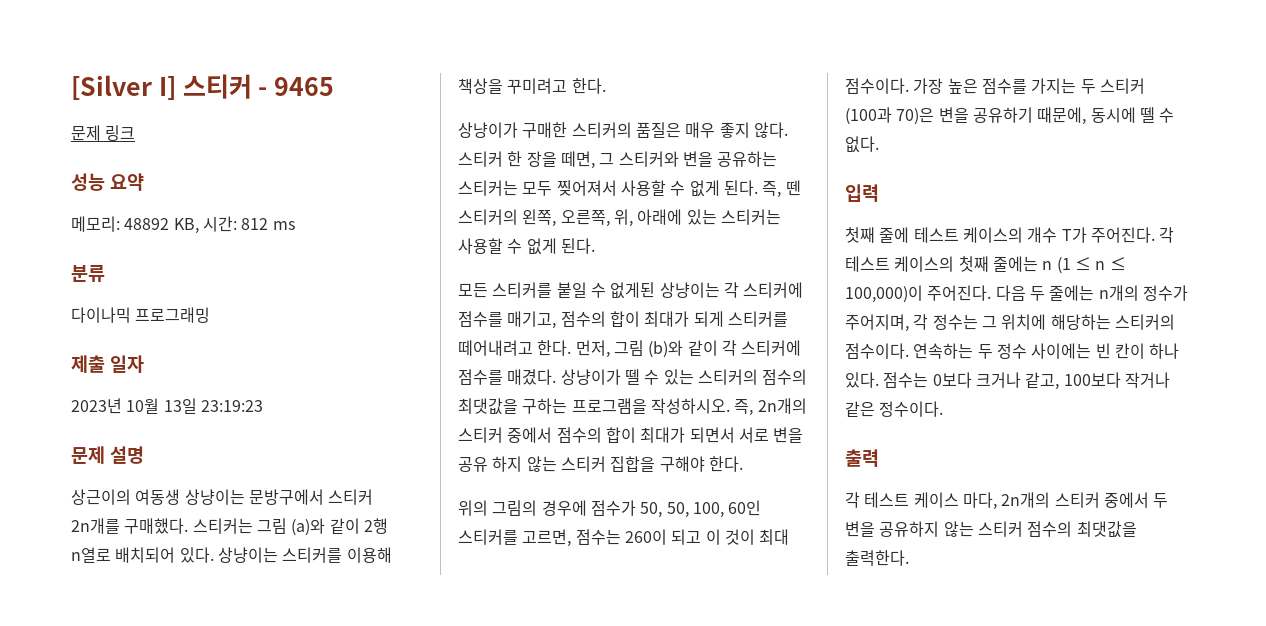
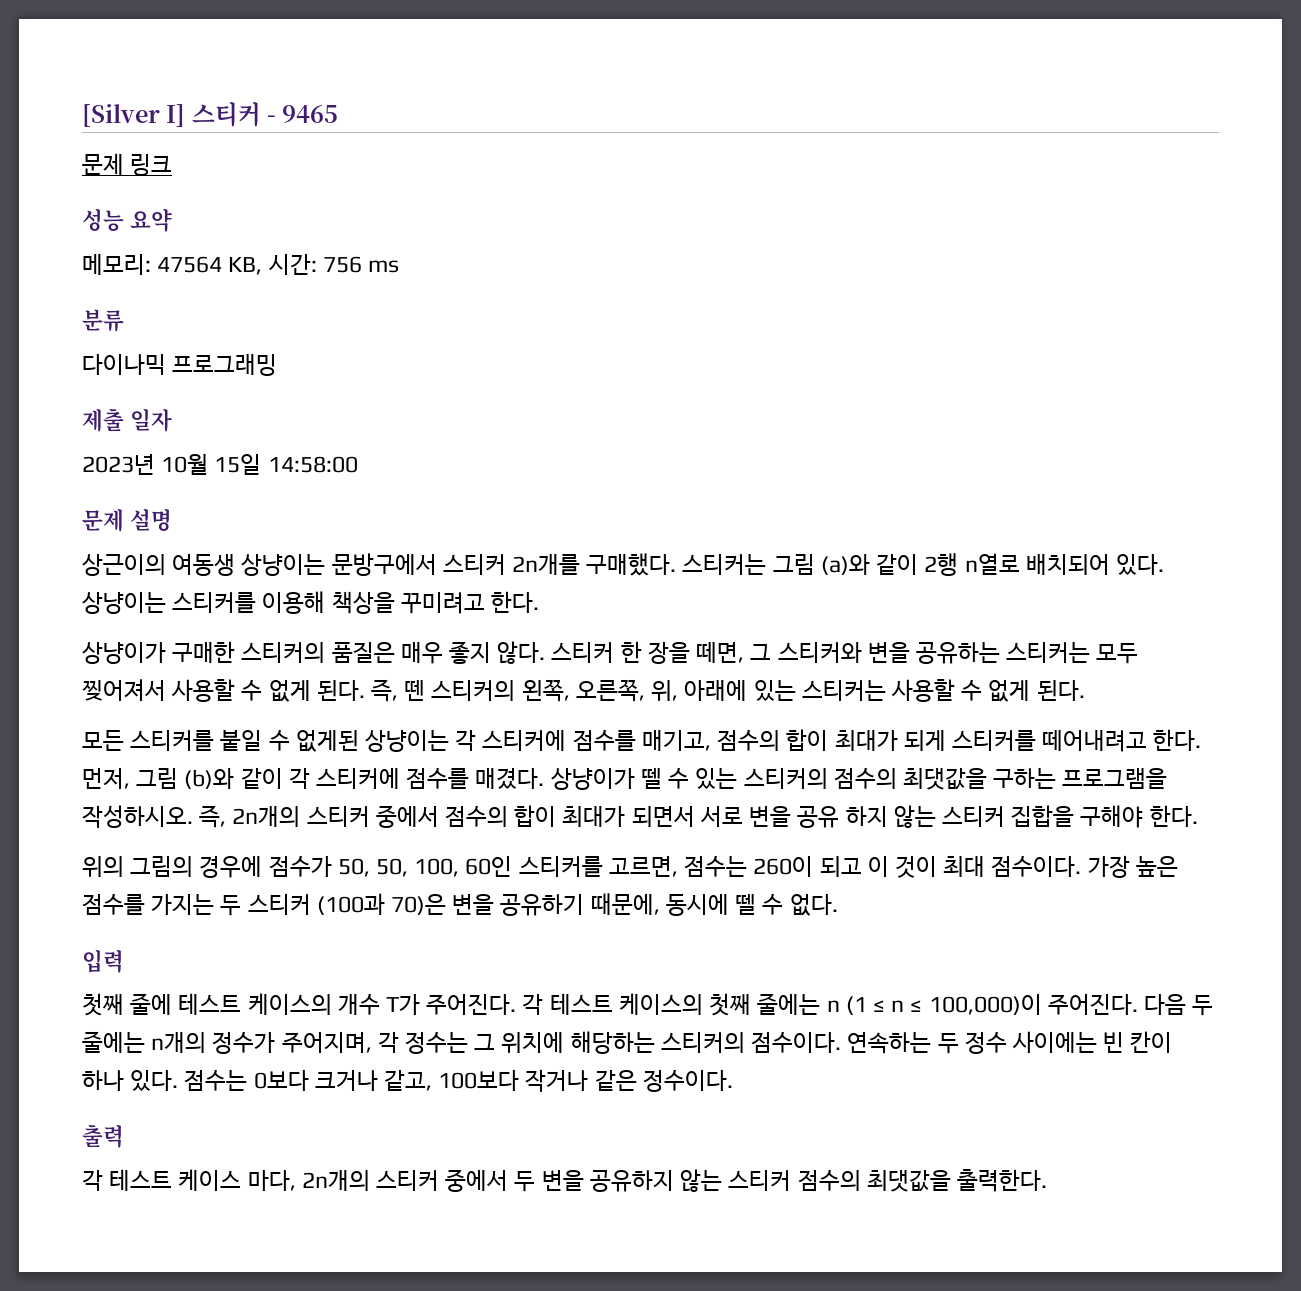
[124,218,170,230] 48892 -> [157,256,223,273] 47564
[241,218,269,230] 812 -> [322,256,362,273] 756
[163,398,263,414] 13일 23:19:23 -> [214,454,358,475] 15일 14:58:00

